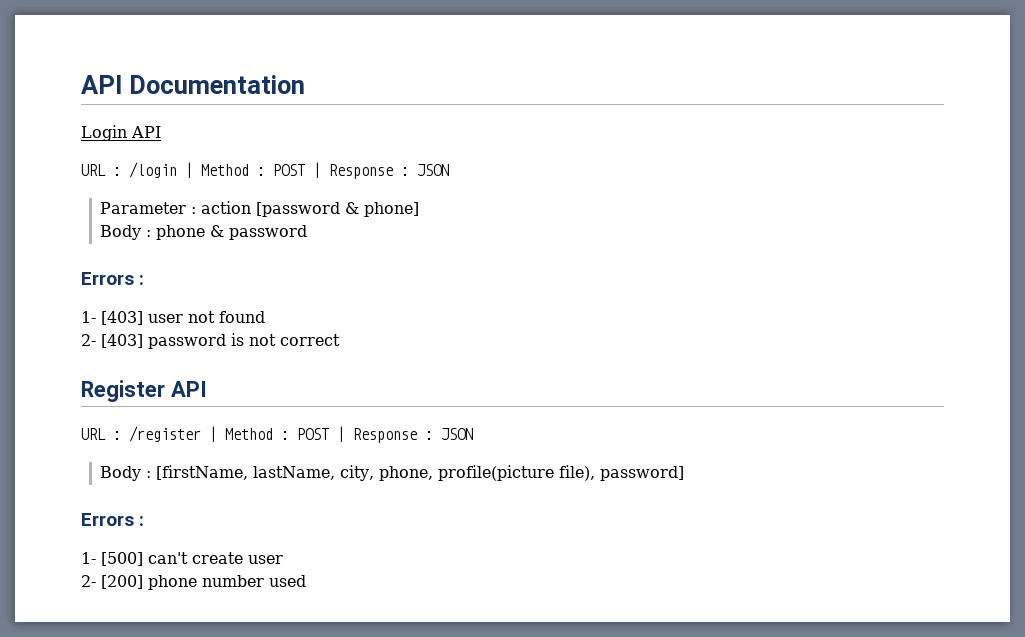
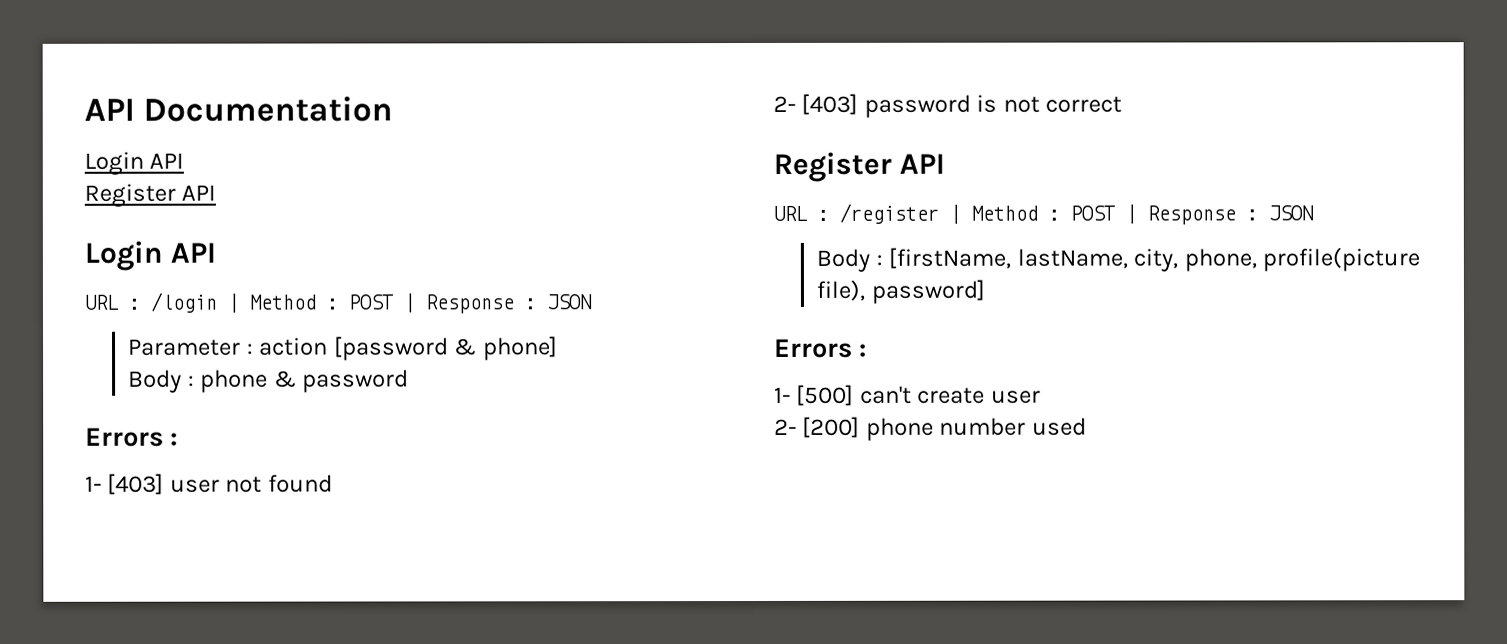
(161, 132) none -> [84,183,217,207] [84,240,217,271] // Register API // Login API

